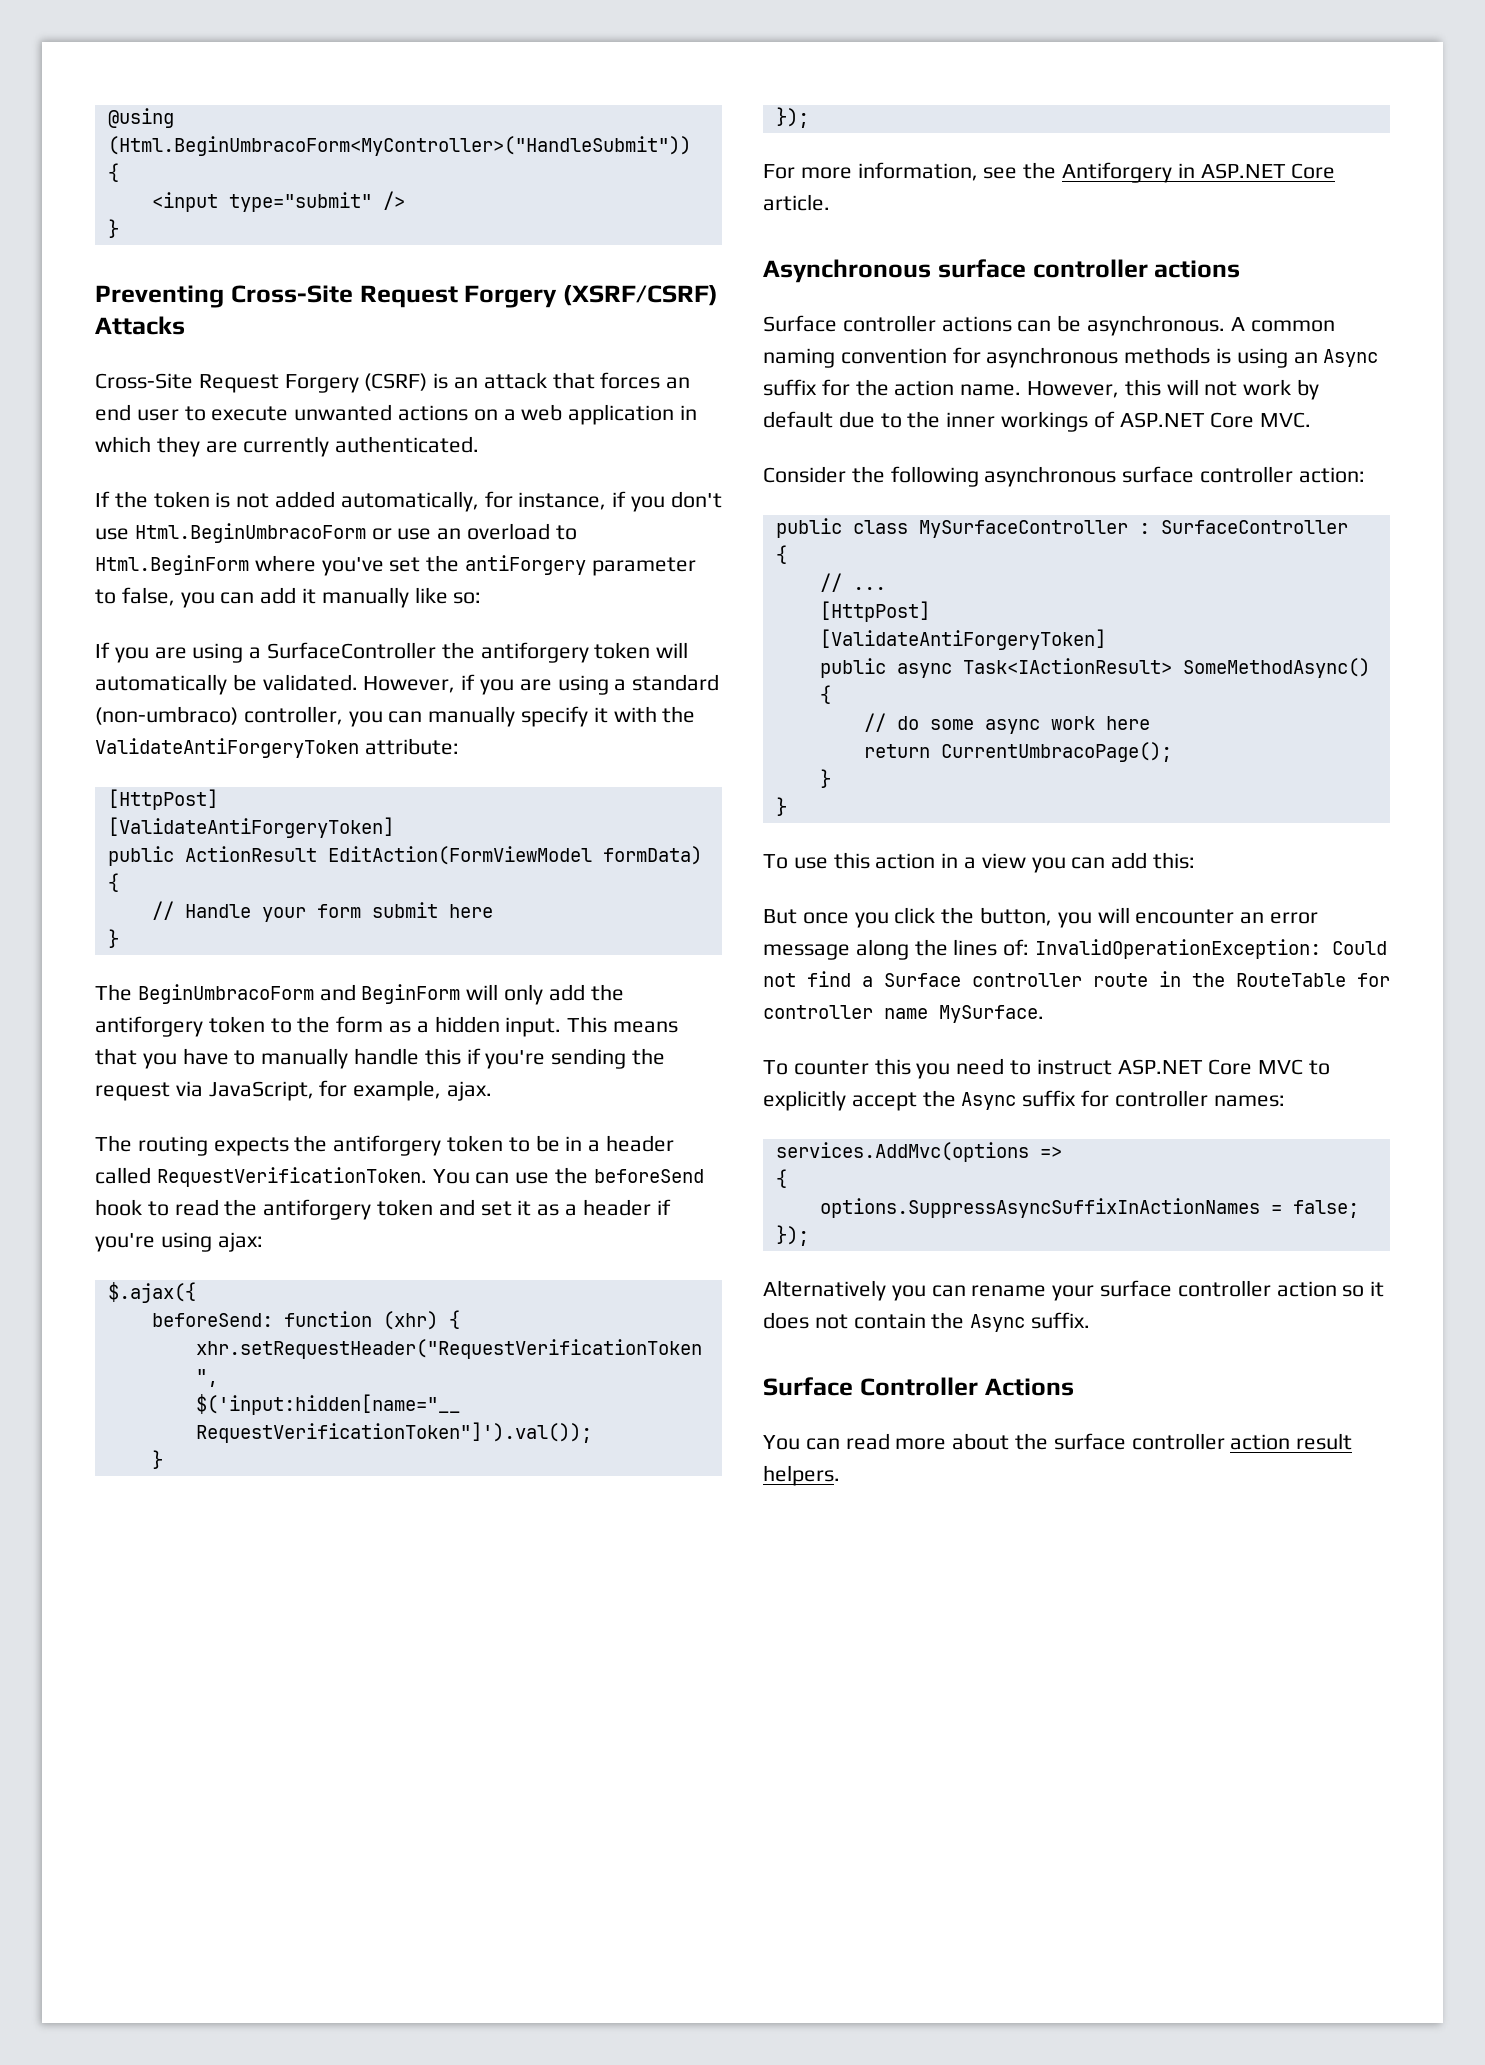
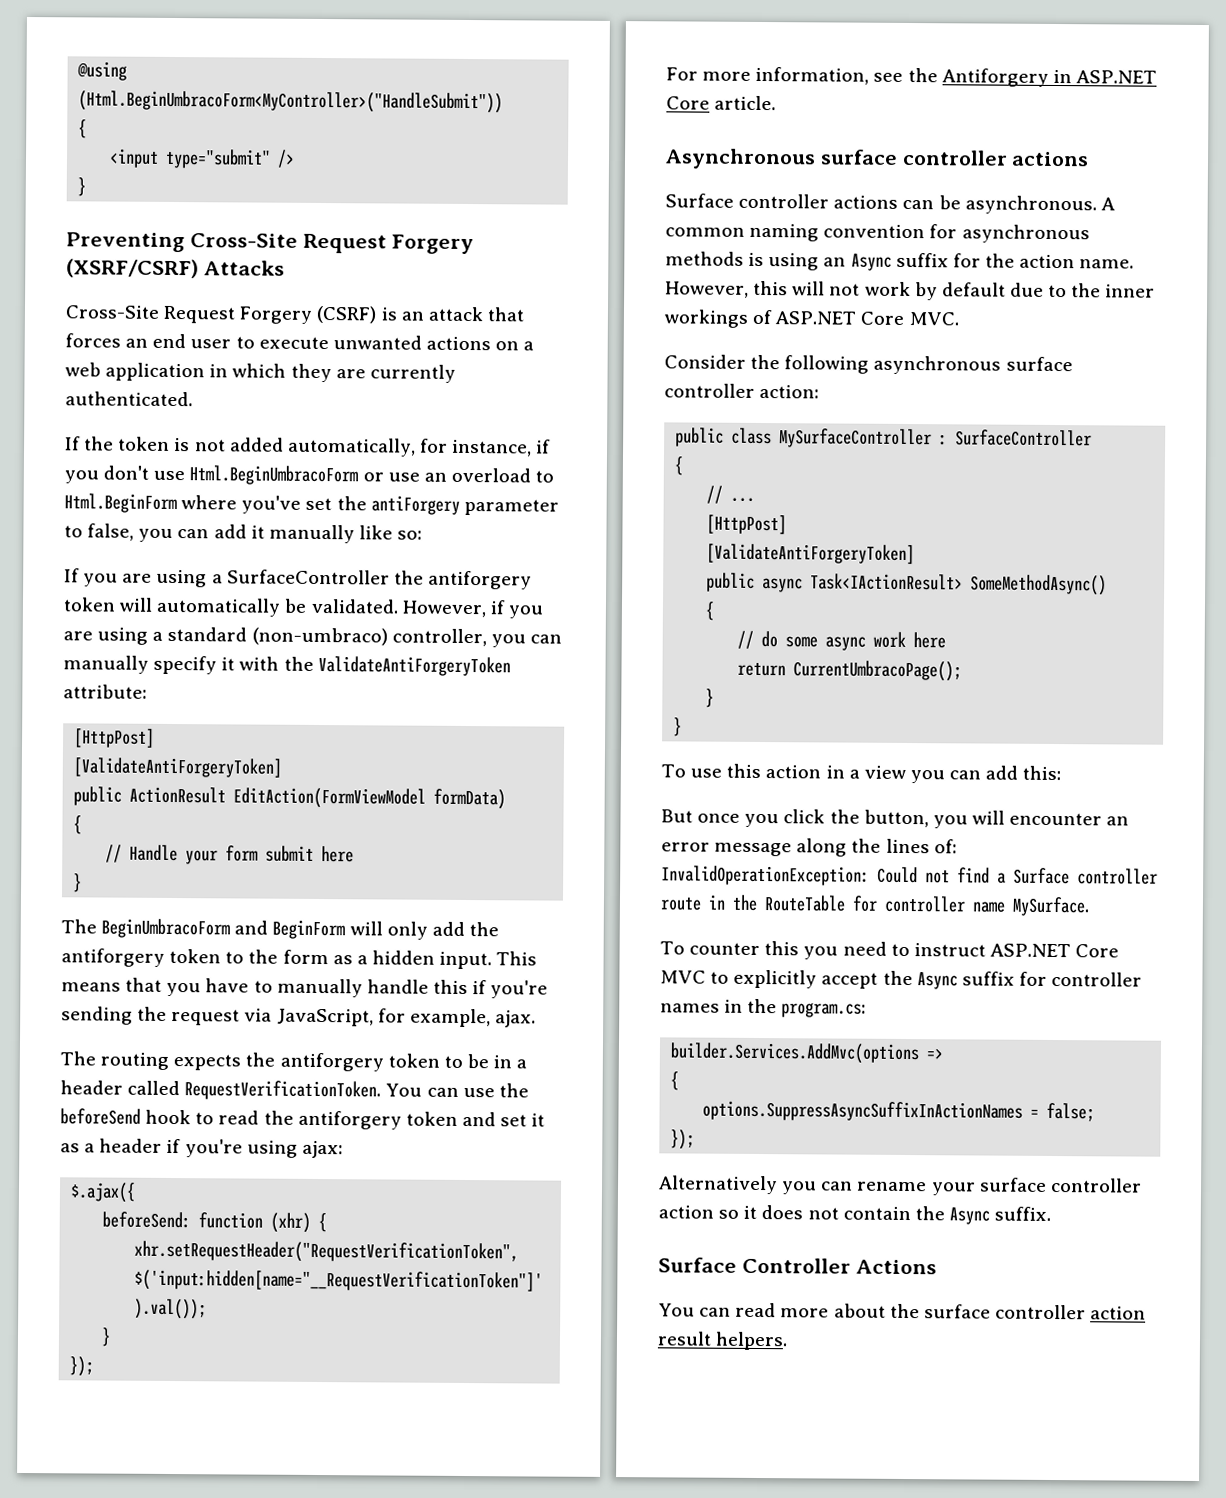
[1213,1095,1285,1107] [775,1142,1029,1162] names: // services.AddMvc(options -> [660,998,867,1018] [670,1042,920,1065] names in the program.cs: // builder.Services.AddMvc(options

